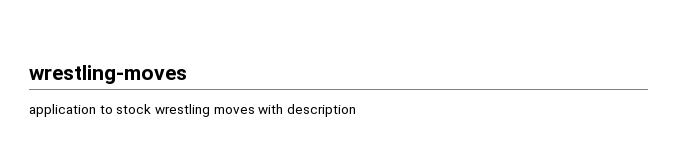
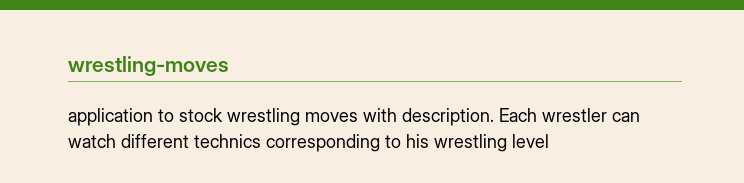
[286,104,356,117] description -> [402,108,640,126] [68,134,549,152] description. Each wrestler can watch different technics corresponding to his wrestling level

